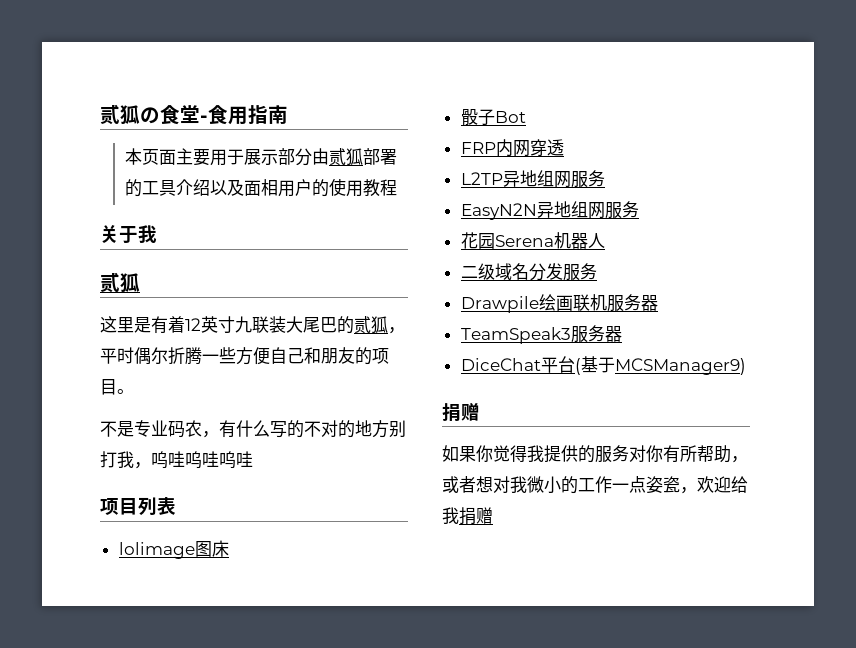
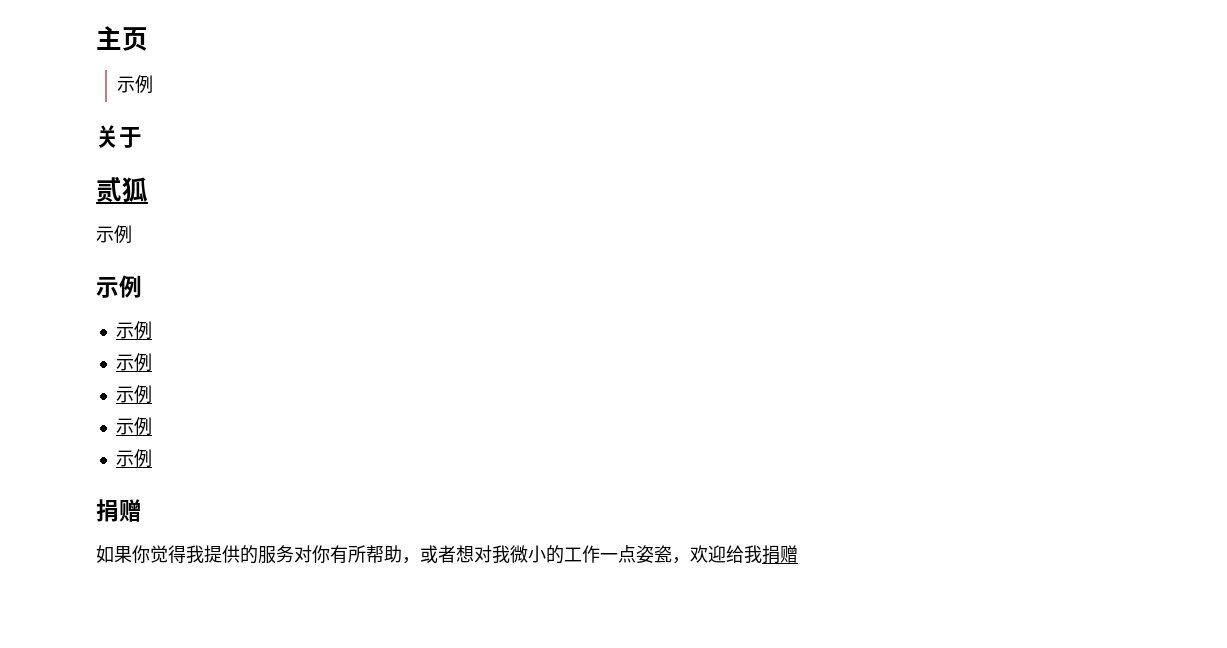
[100,104,288,125] [124,148,397,166] [124,178,397,197] 贰狐の食堂-食用指南 // 本页面主要用于展示部分由贰狐部署的工具介绍以及面相用户的使用教程 -> [96,26,148,51] [117,75,154,94] 主页 // 示例
[138,225,157,243] 我 -> (142, 137) none
[100,316,405,334] [100,347,389,365] [100,379,134,395] [100,420,406,438] [100,451,253,469] [100,497,176,516] [118,540,229,559] [460,109,526,126] [460,139,564,157] [460,170,605,188] [460,201,639,220] [460,232,605,249] [460,263,597,281] [460,294,658,313] [460,325,622,344] [460,356,746,375] 这里是有着12英寸九联装大尾巴的贰狐，平时偶尔折腾一些方便自己和朋友的项目。 // 不是专业码农，有什么写的不对的地方别打我，呜哇呜哇呜哇 // 项目列表 // lolimage图床 // 骰子Bot // FRP内网穿透 // L2TP异地组网服务 // EasyN2N异地组网服务 // 花园Serena机器人 // 二级域名分发服务 // Drawpile绘画联机服务器 // TeamSpeak3服务器 // DiceChat平台(基于MCSManager9) -> [96,225,132,244] [96,275,142,298] [115,321,152,340] [115,353,152,372] [115,385,152,404] [115,417,152,436] [115,449,152,468] 示例 // 示例 // 示例 // 示例 // 示例 // 示例 // 示例

